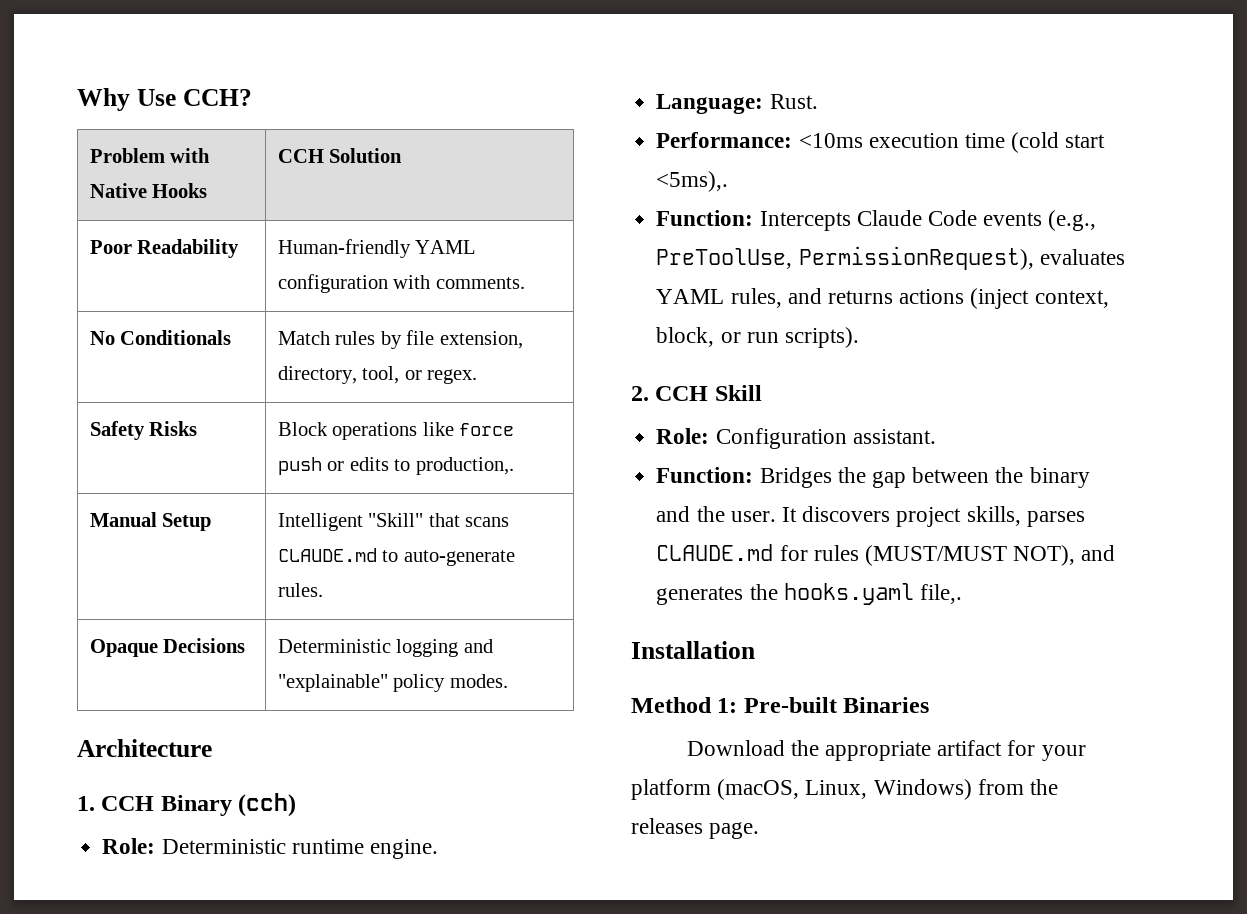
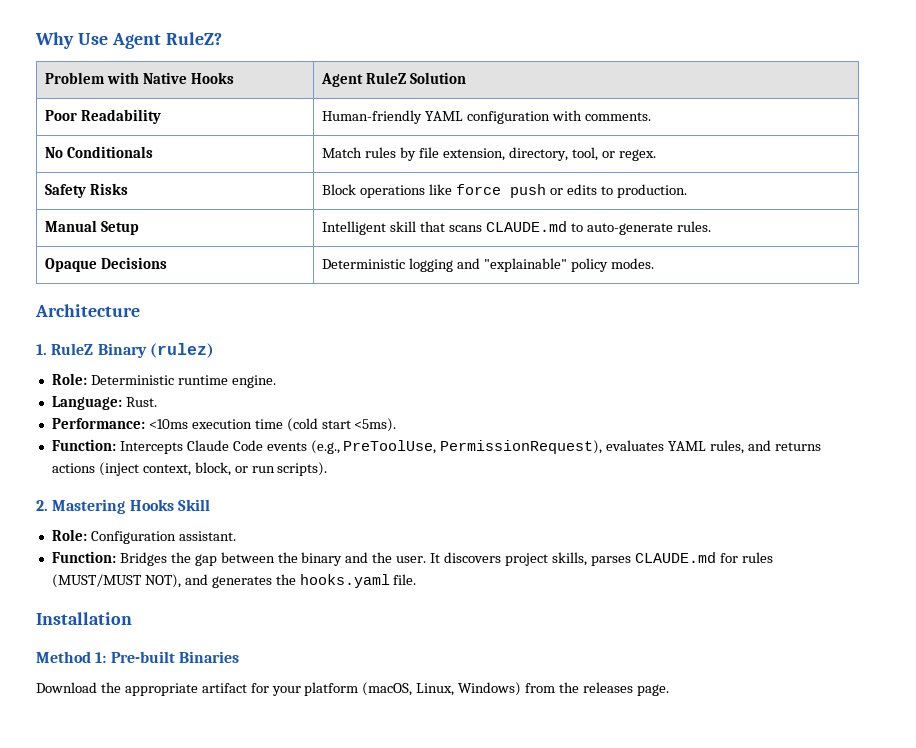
[182,89,252,106] CCH? -> [111,32,222,49] Agent RuleZ?
[277,149,324,163] CCH -> [321,72,407,87] Agent RuleZ
[416,457,515,475] production,. -> [616,184,687,198] production.
[368,513,424,527] "Skill" -> [390,221,417,232] skill
[101,793,297,817] CCH Binary (cch) -> [51,343,214,358] RuleZ Binary (rulez)
[656,171,729,192] <5ms),. -> [354,418,397,432] <5ms).
[655,386,709,401] CCH -> [52,499,174,514] Mastering Hooks
[919,584,962,604] file,. -> [393,574,417,585] file.

